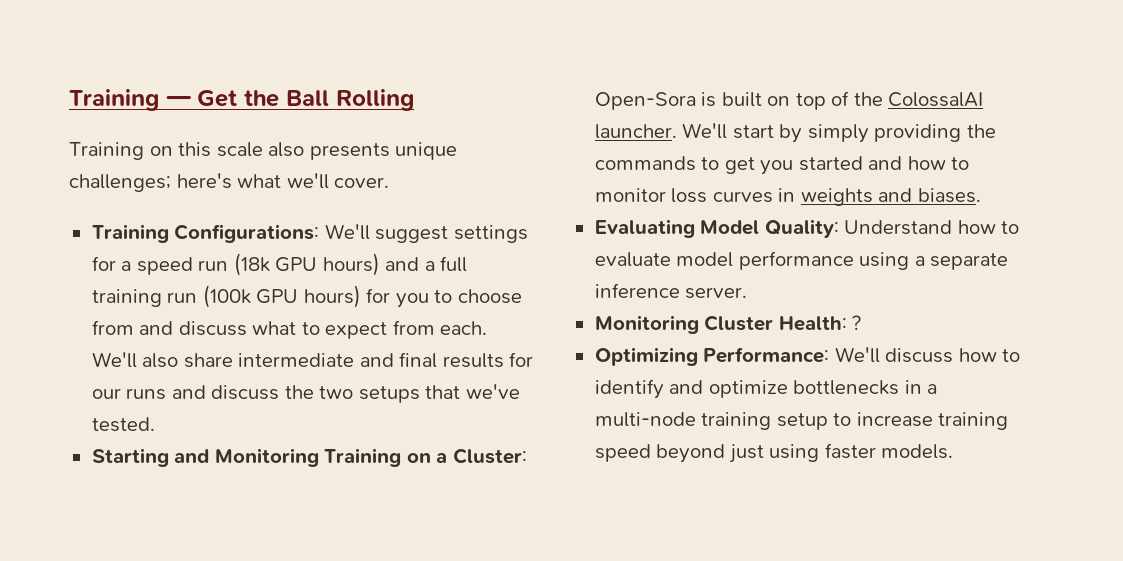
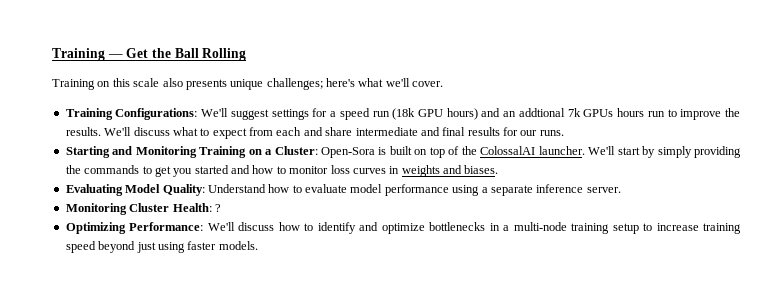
[424,256,468,272] [91,285,522,308] [91,320,174,335] a full training run (100k GPU hours) for you to choose from and -> [503,108,741,120] [65,127,132,136] an addtional 7k GPUs hours run to improve the results. We'll
[440,321,488,335] [91,352,179,368] each. We'll also -> [276,127,323,136] each and
[126,384,520,403] [91,417,155,432] runs and discuss the two setups that we've tested. -> [539,130,564,136] runs.

